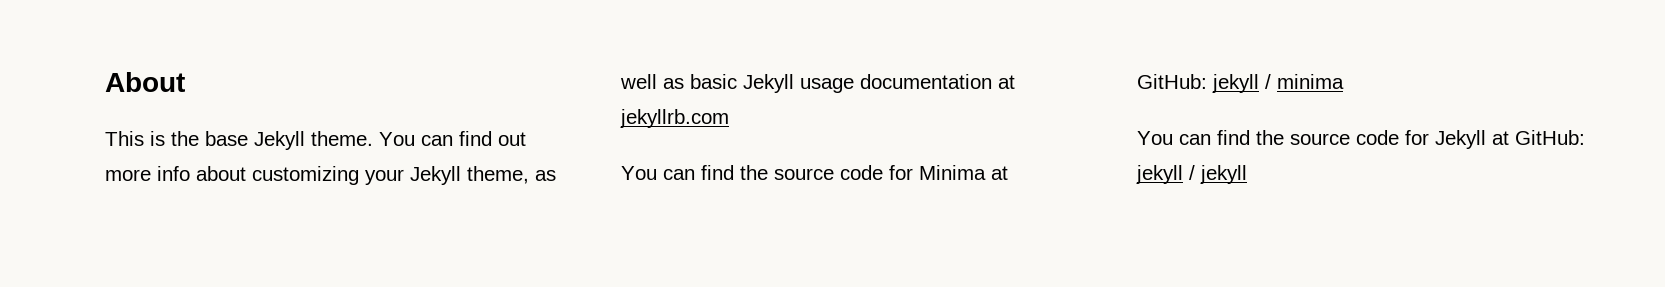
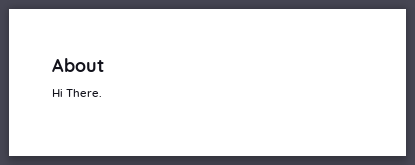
[105,131,526,150] [105,166,556,185] [620,74,1015,93] [620,109,729,128] [621,165,1008,180] [1137,74,1344,93] [1137,130,1585,149] [1136,165,1247,184] This is the base Jekyll theme. You can find out more info about customizing your Jekyll theme, as well as basic Jekyll usage documentation at jekyllrb.com // You can find the source code for Minima at GitHub: jekyll / minima // You can find the source code for Jekyll at GitHub: jekyll / jekyll -> [52,89,103,97] Hi There.

